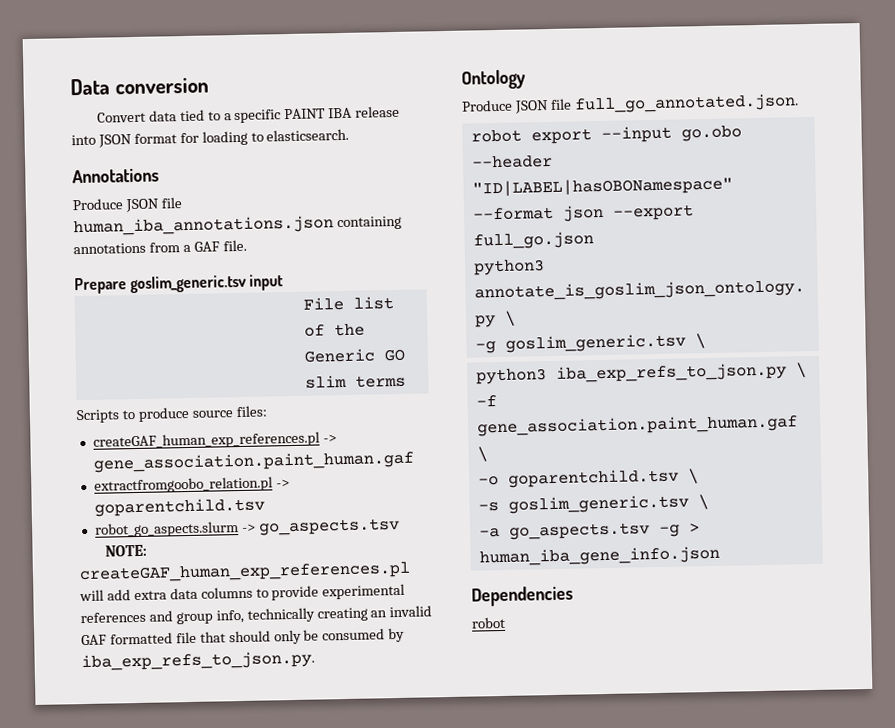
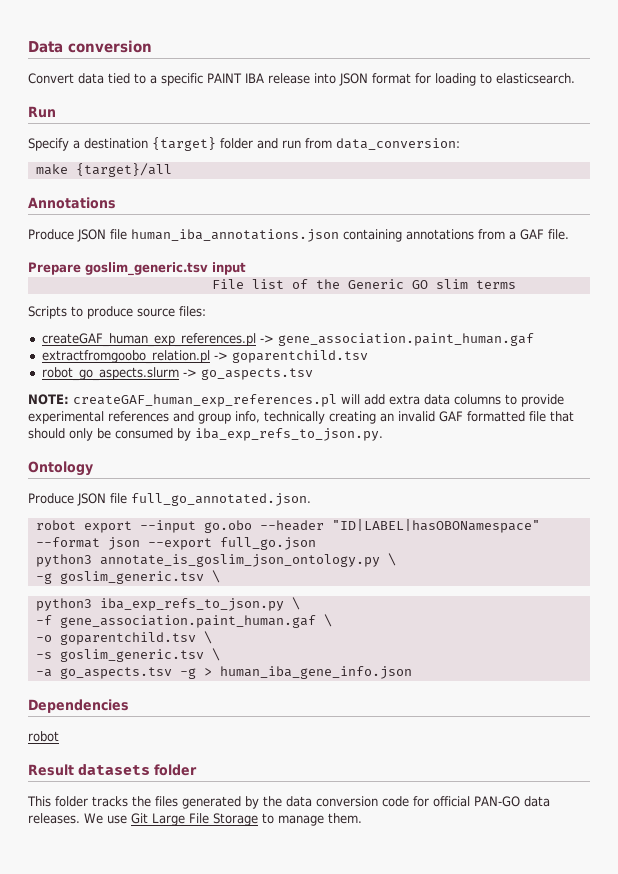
(350, 135) none -> [28,106,56,118] [28,137,460,151] [35,163,172,177] // Run // Specify a destination {target} folder and run from data_conversion: // make {target}/all
(506, 622) none -> [28,763,197,776] [27,796,550,809] [28,813,362,826] // Result datasets folder // This folder tracks the files generated by the data conversion code for official PAN-GO data releases. We use Git Large File Storage to manage them.

